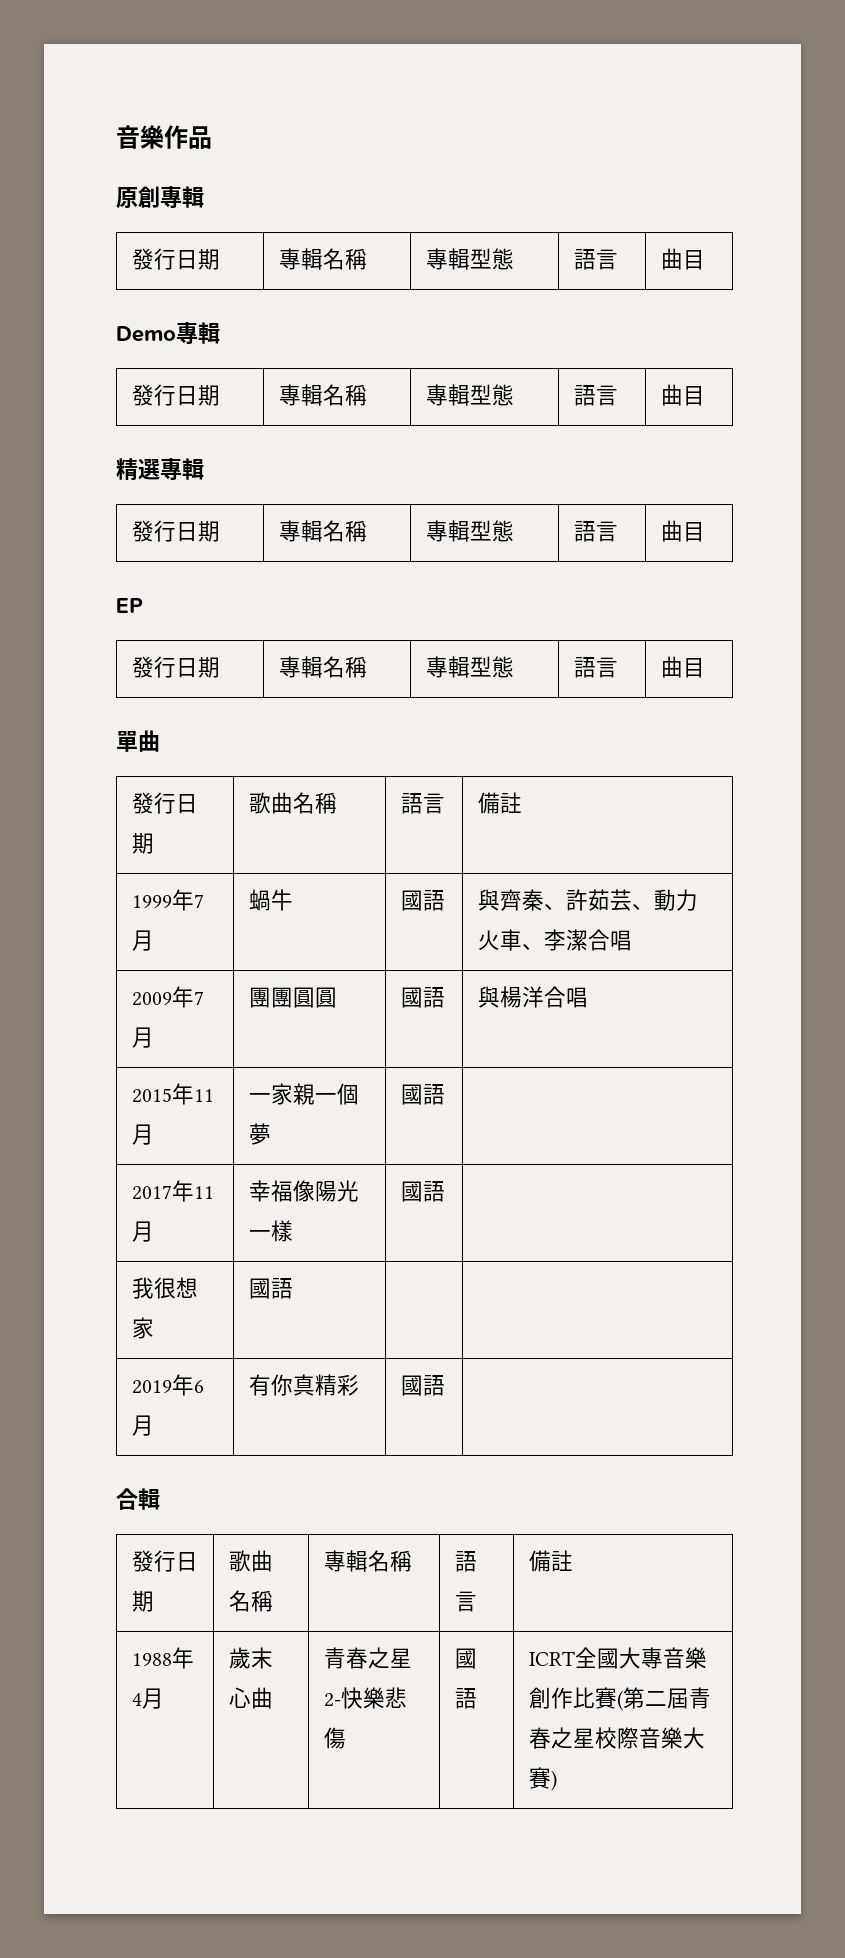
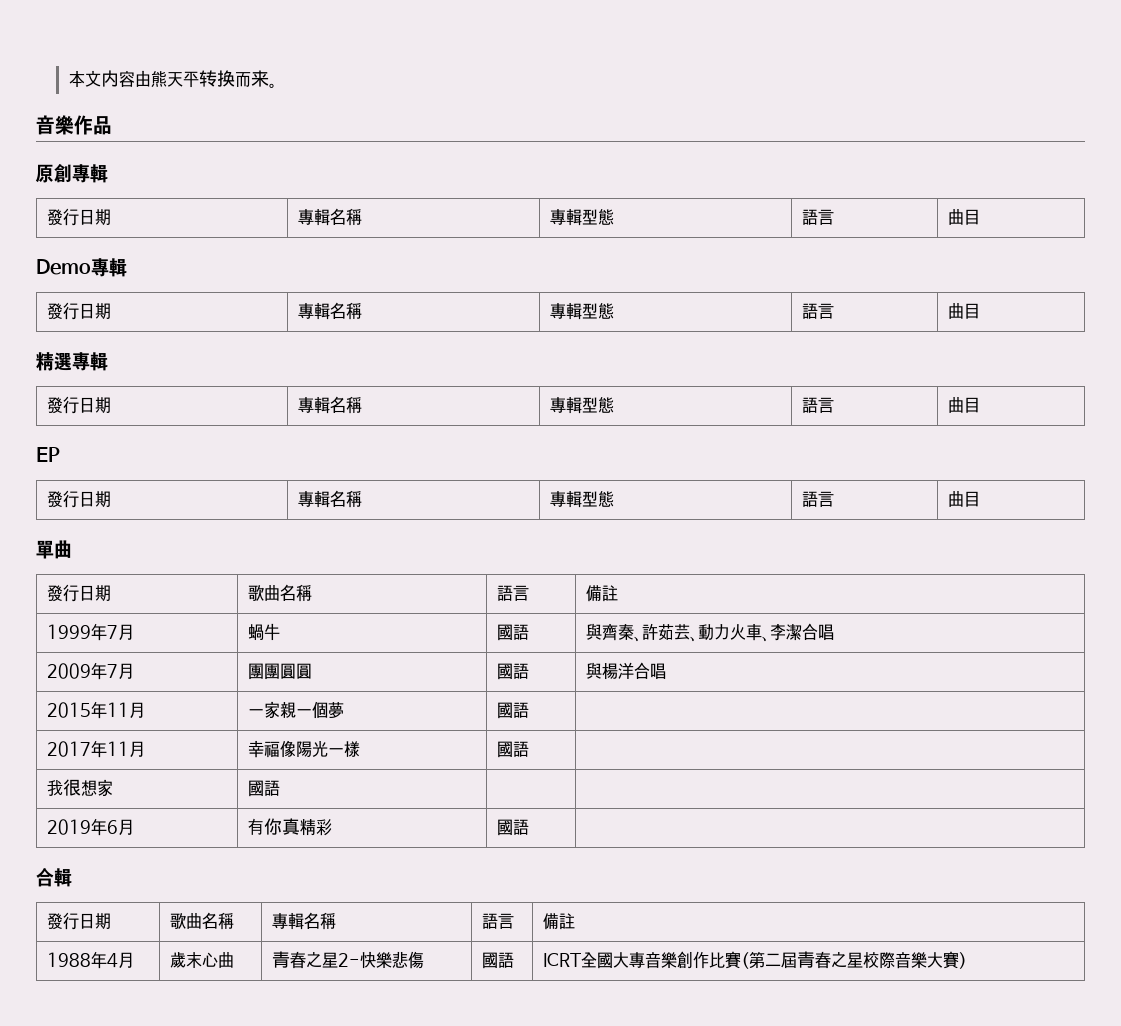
(116, 137) none -> [69,70,278,88] 本文内容由熊天平转换而来。 //

